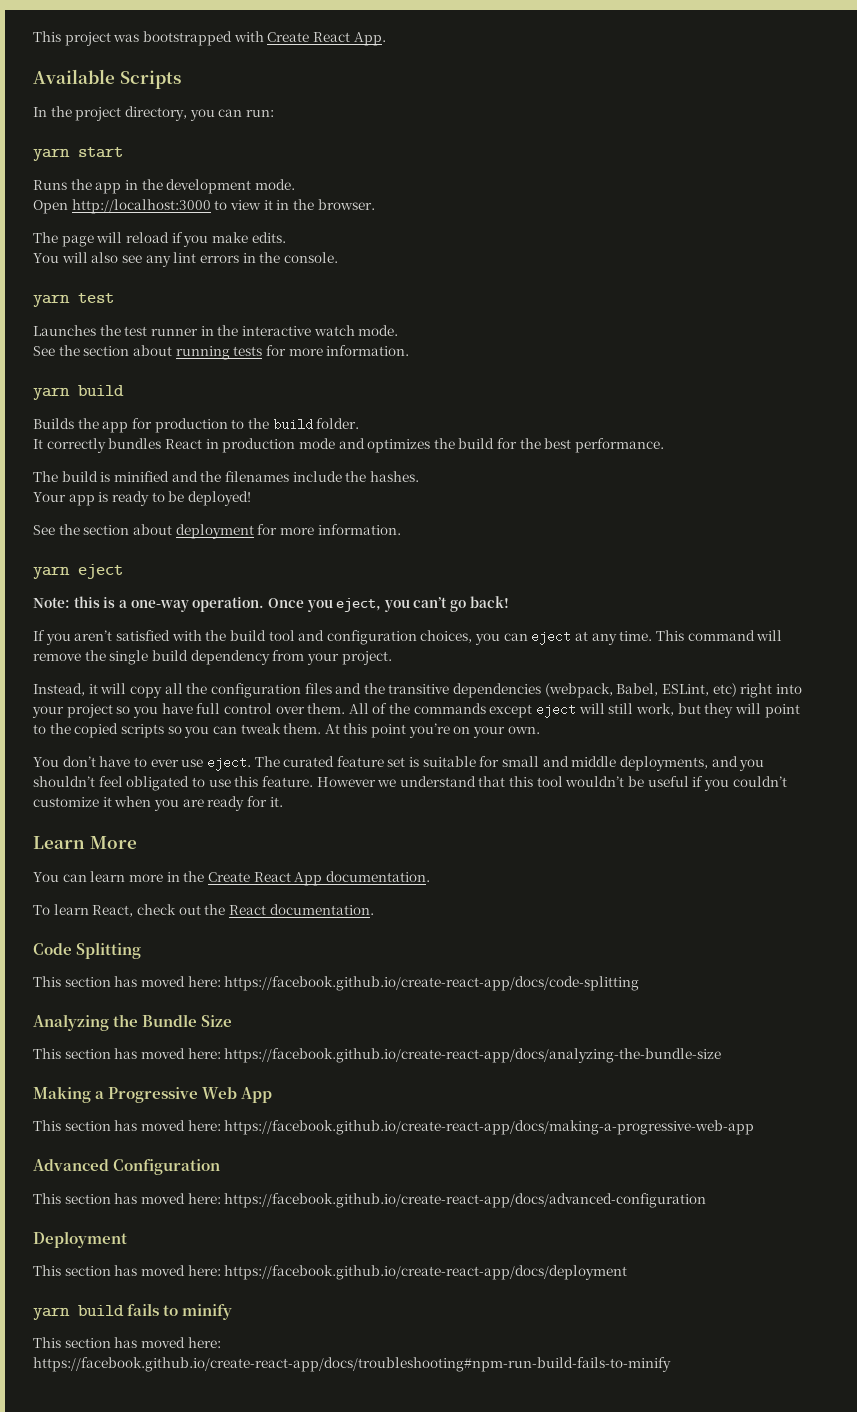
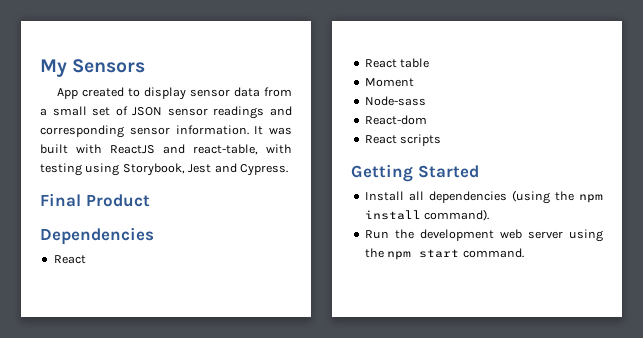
[33,31,386,46] [33,69,181,89] [33,106,274,121] [33,147,123,161] [33,179,295,194] [33,199,375,214] [33,232,286,247] [33,252,338,267] [33,293,114,307] [33,325,399,336] [33,345,410,360] [33,385,124,400] [33,418,360,433] [33,438,665,453] [33,471,419,482] [33,491,251,506] [33,524,401,539] [33,564,123,579] [33,596,509,612] [33,630,783,645] [33,650,392,665] [33,683,802,698] [32,703,800,718] [33,723,540,738] [33,756,765,771] [33,776,787,791] [33,796,283,811] [33,836,137,849] [33,871,430,886] [33,904,374,917] [33,942,142,959] [33,976,640,991] [33,1014,233,1031] [33,1048,722,1063] [33,1086,273,1103] [33,1120,755,1135] [33,1159,221,1175] [33,1193,707,1208] [33,1231,127,1248] [33,1265,628,1280] [33,1303,233,1320] [33,1337,221,1348] [33,1357,671,1372] This project was bootstrapped with Create React App. // Available Scripts // In the project directory, you can run: // yarn start // Runs the app in the development mode. // Open http://localhost:3000 to view it in the browser. // The page will reload if you make edits. // You will also see any lint errors in the console. // yarn test // Launches the test runner in the interactive watch mode. // See the section about running tests for more information. // yarn build // Builds the app for production to the build folder. // It correctly bundles React in production mode and optimizes the build for the best performance. // The build is minified and the filenames include the hashes. // Your app is ready to be deployed! // See the section about deployment for more information. // yarn eject // Note: this is a one-way operation. Once you eject, you can’t go back! // If you aren’t satisfied with the build tool and configuration choices, you can eject at any time. This command will remove the single build dependency from your project. // Instead, it will copy all the configuration files and the transitive dependencies (webpack, Babel, ESLint, etc) right into your project so you have full control over them. All of the commands except eject will still work, but they will point to the copied scripts so you can tweak them. At this point you’re on your own. // You don’t have to ever use eject. The curated feature set is suitable for small and middle deployments, and you shouldn’t feel obligated to use this feature. However we understand that this tool wouldn’t be useful if you couldn’t customize it when you are ready for it. // Learn More // You can learn more in the Create React App documentation. // To learn React, check out the React documentation. // Code Splitting // This section has moved here: https://facebook.github.io/create-react-app/docs/code-splitting // Analyzing the Bundle Size // This section has moved here: https://facebook.github.io/create-react-app/docs/analyzing-the-bundle-size // Making a Progressive Web App // This section has moved here: https://facebook.github.io/create-react-app/docs/making-a-progressive-web-app // Advanced Configuration // This section has moved here: https://facebook.github.io/create-react-app/docs/advanced-configuration // Deployment // This section has moved here: https://facebook.github.io/create-react-app/docs/deployment // yarn build fails to minify // This section has moved here: https://facebook.github.io/create-react-app/docs/troubleshooting#npm-run-build-fails-to-minify -> [40,59,146,77] [56,87,292,100] [40,106,292,119] [40,125,292,138] [40,144,292,155] [40,163,288,176] [40,193,150,207] [40,227,154,245] [53,255,86,264] [364,58,430,68] [364,78,414,87] [364,96,426,106] [364,115,427,125] [364,134,442,146] [351,164,479,182] [364,190,603,204] [364,209,490,221] [364,229,603,242] [364,248,524,260] My Sensors // App created to display sensor data from a small set of JSON sensor readings and corresponding sensor information. It was built with ReactJS and react-table, with testing using Storybook, Jest and Cypress. // Final Product // Dependencies // React // React table // Moment // Node-sass // React-dom // React scripts // Getting Started // Install all dependencies (using the npm install command). // Run the development web server using the npm start command.

